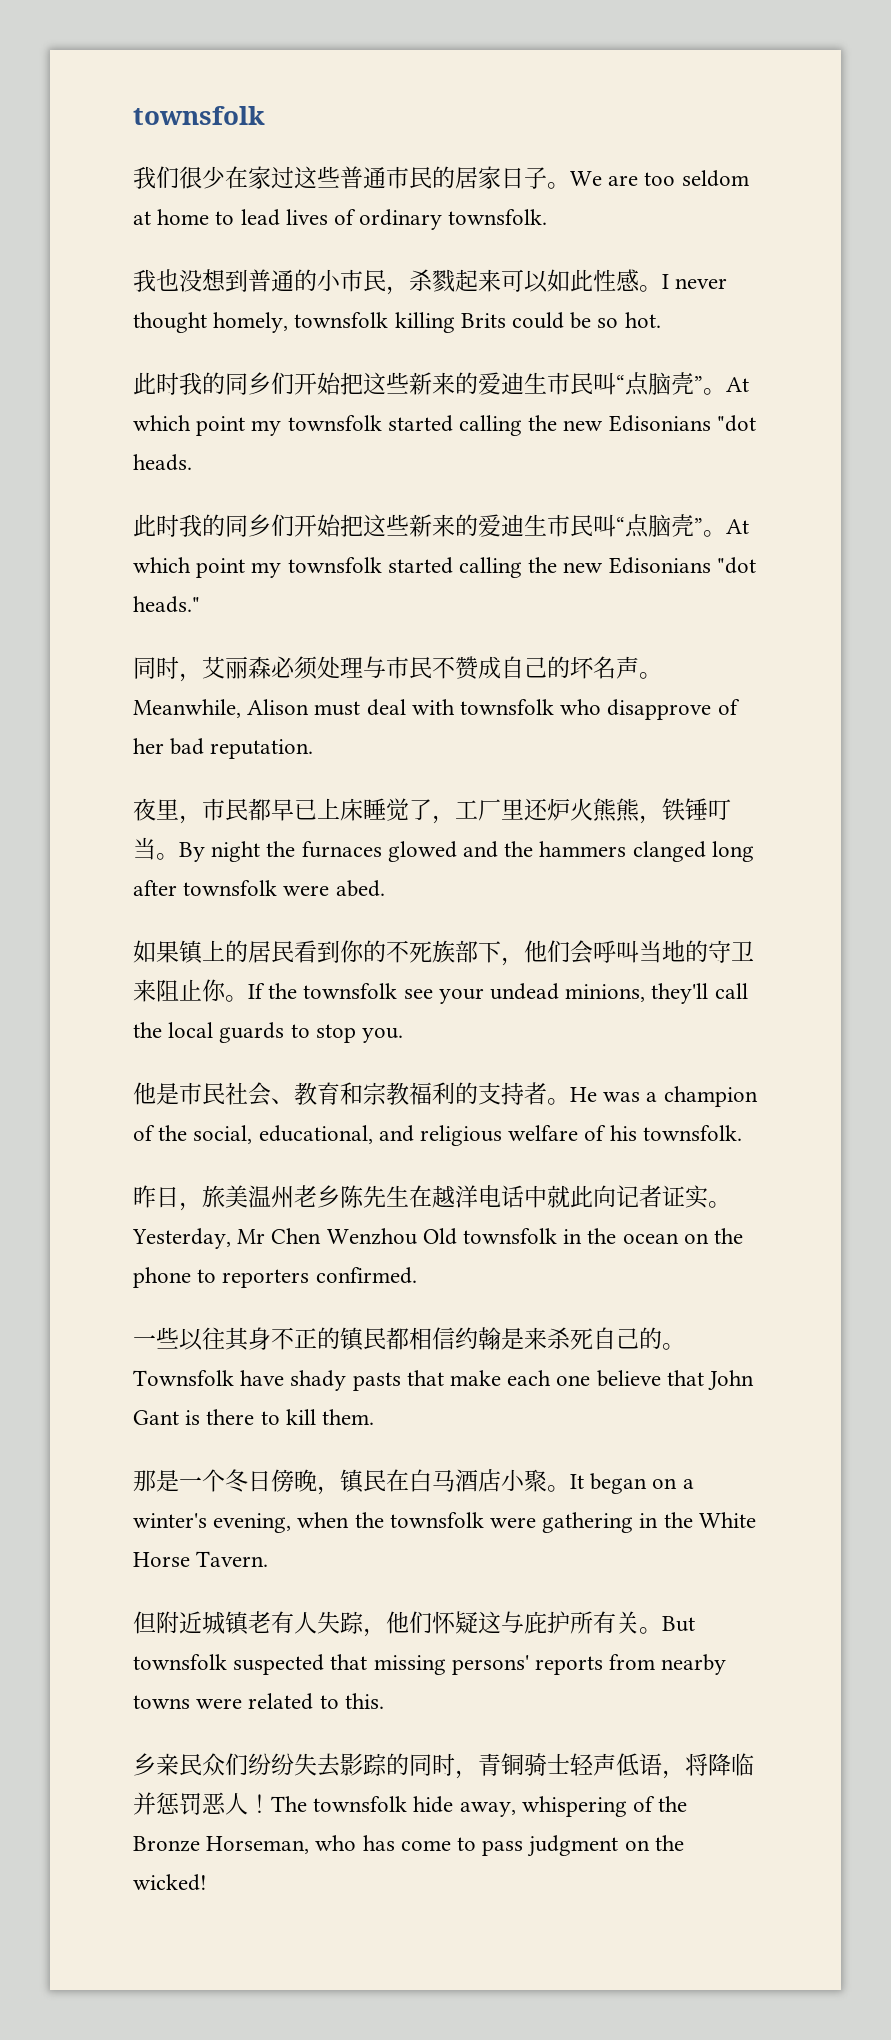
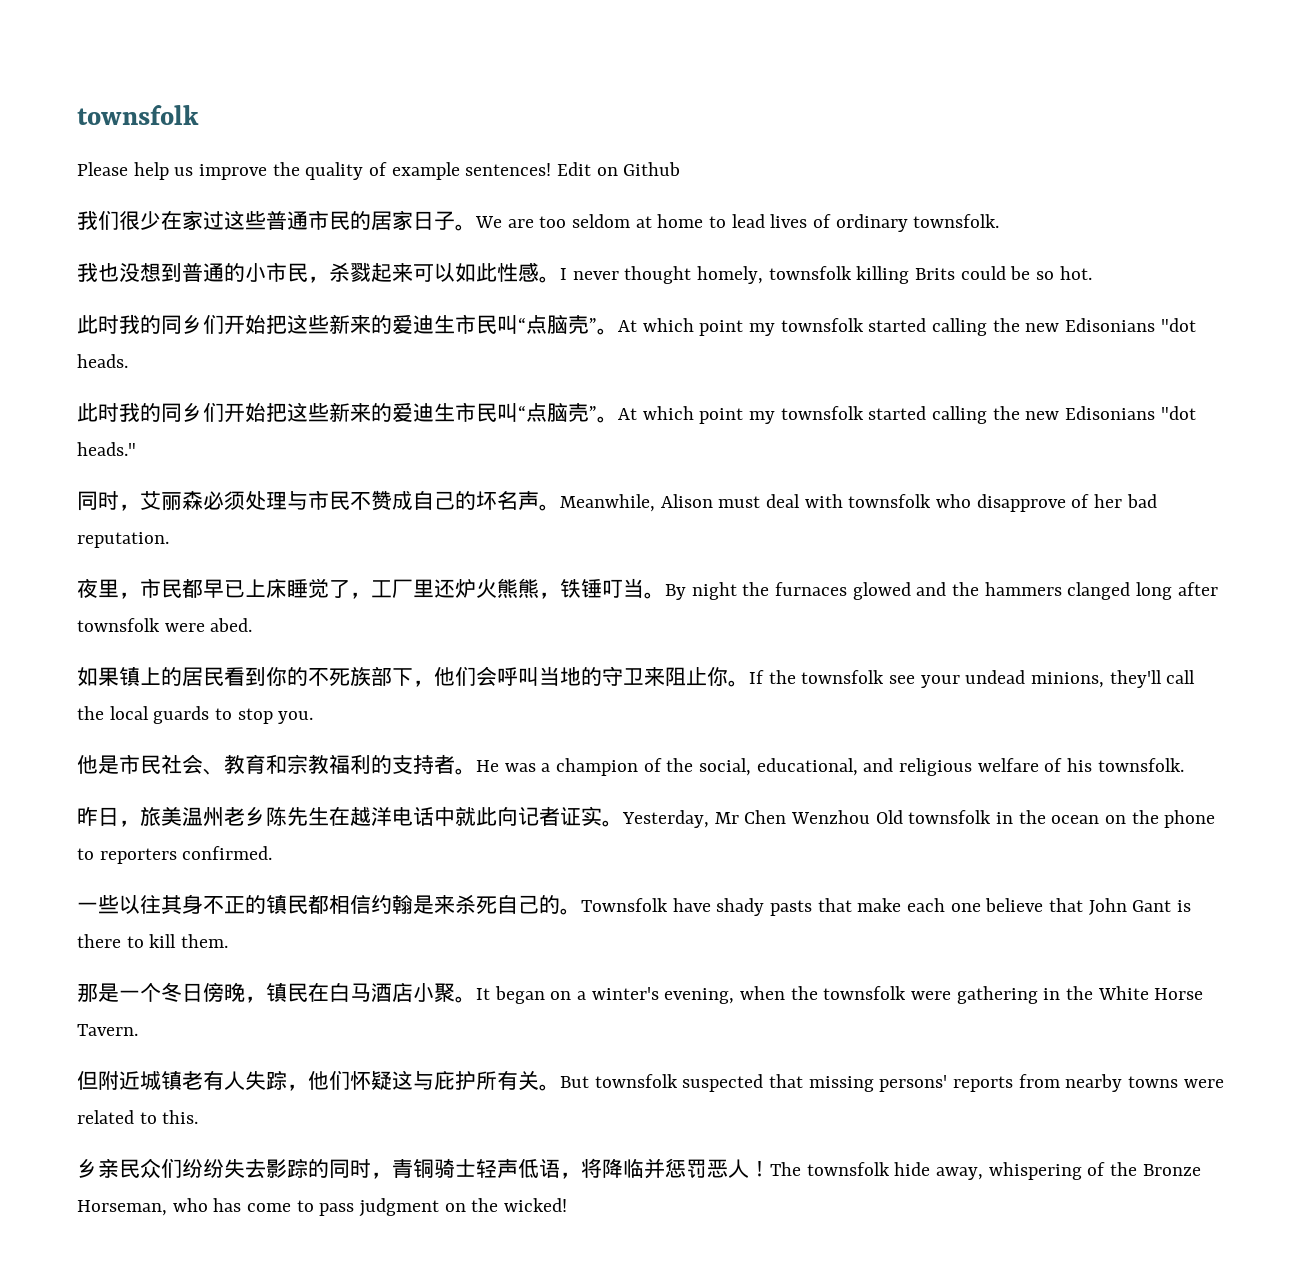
[133,106,265,125] townsfolk -> [77,105,199,125] [77,162,681,180] townsfolk // Please help us improve the quality of example sentences! Edit on Github

